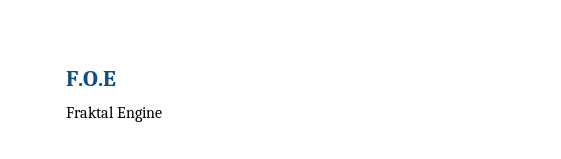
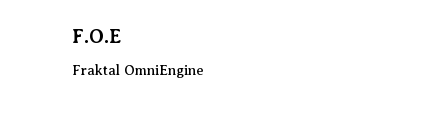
[117,107,163,122] Engine -> [124,65,204,78] OmniEngine

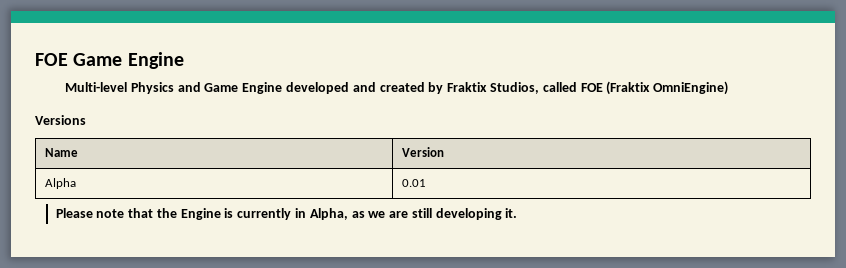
[72,29,121,43] [72,64,204,78] F.O.E // Fraktal OmniEngine -> [35,52,184,69] [65,81,729,95] [35,115,86,125] [44,148,78,157] [401,147,444,157] [44,178,76,189] [401,179,426,187] [55,208,518,220] FOE Game Engine // Multi-level Physics and Game Engine developed and created by Fraktix Studios, called FOE (Fraktix OmniEngine) // Versions // Name | Version // Alpha | 0.01 // Please note that the Engine is currently in Alpha, as we are still developing it.

